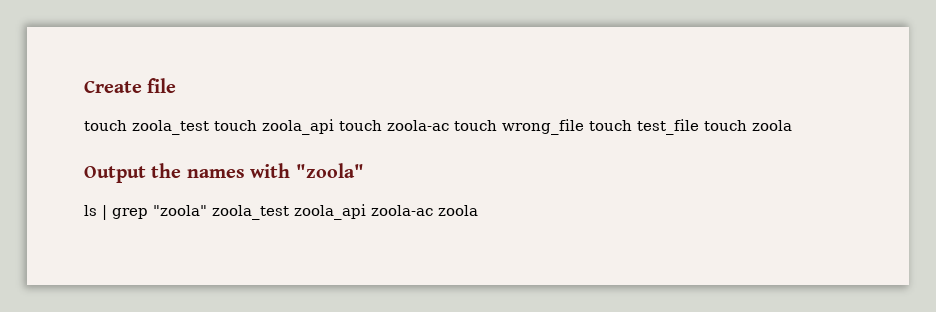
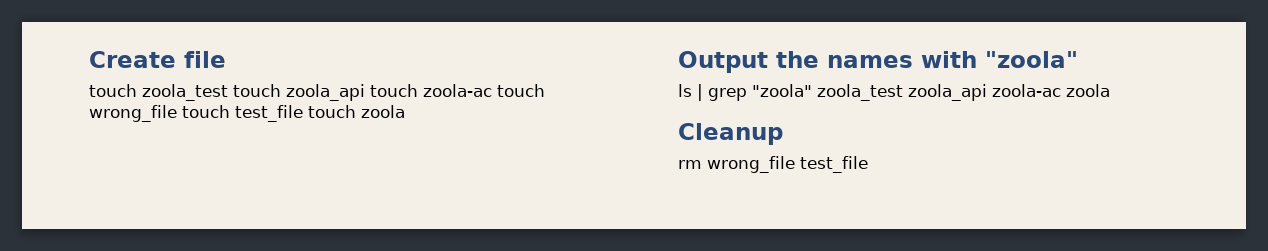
(478, 210) none -> [678,123,783,145] [678,156,868,173] // Cleanup // rm wrong_file test_file

